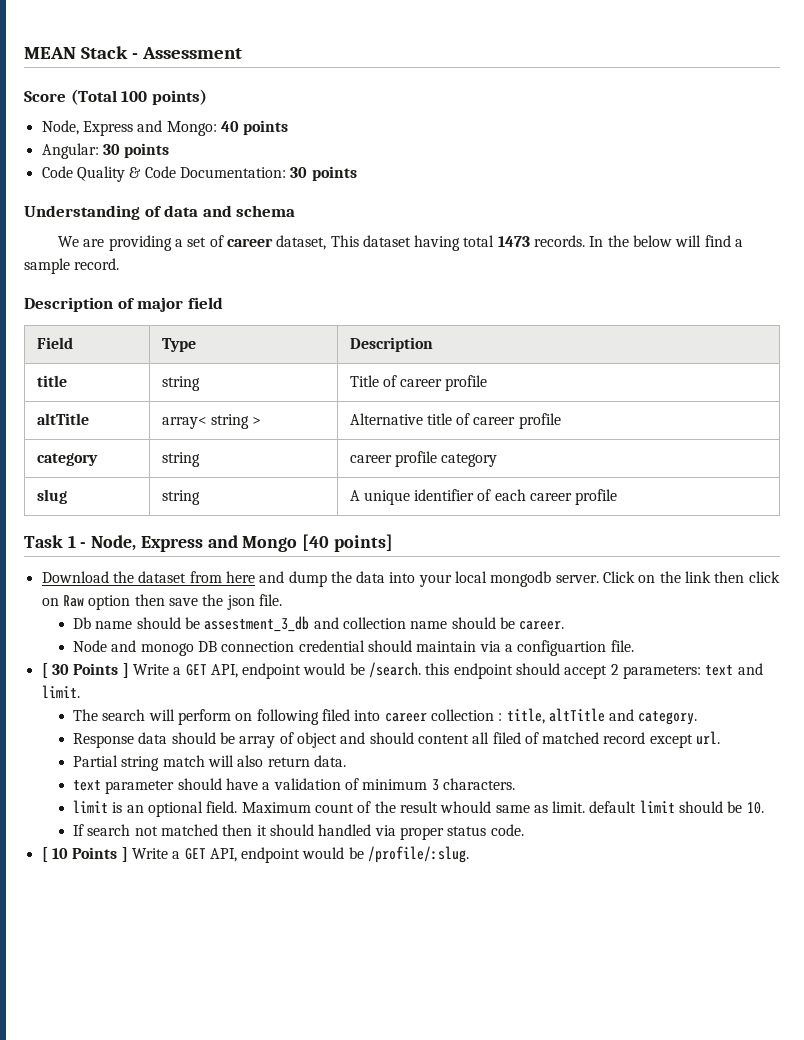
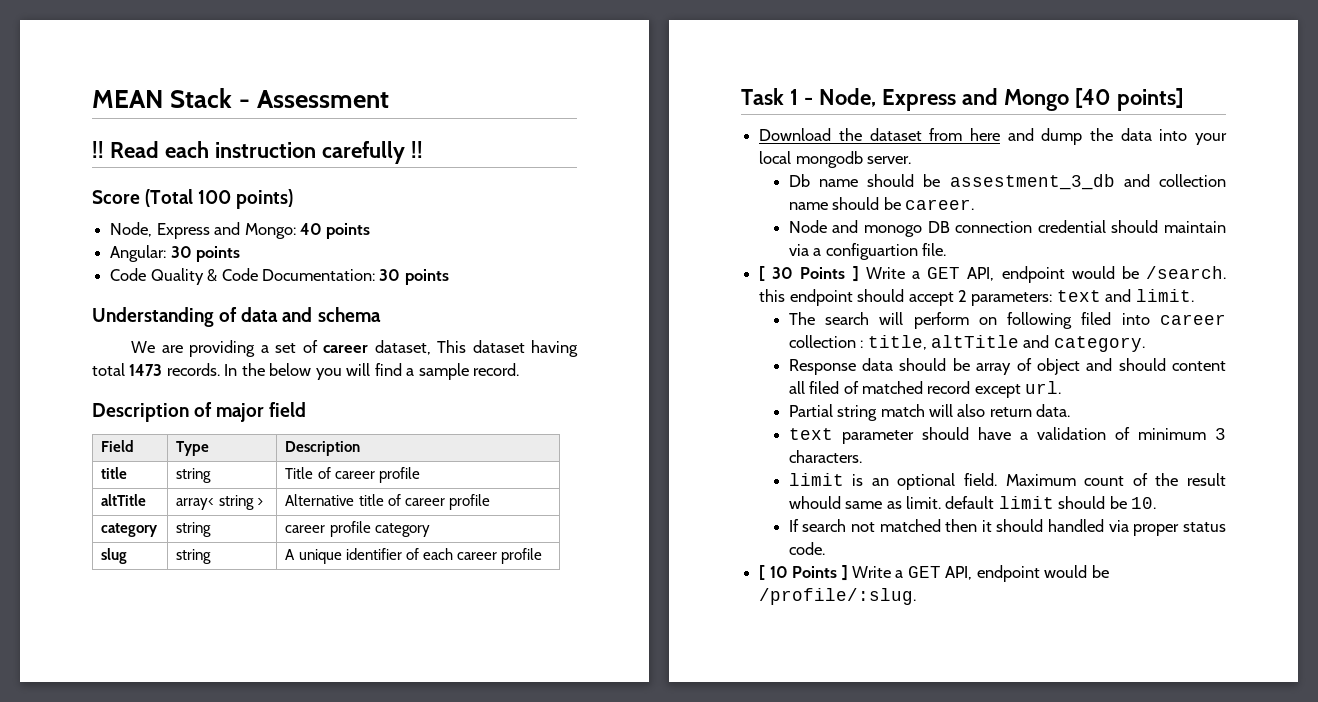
(242, 53) none -> [92,141,423,164] // !! Read each instruction carefully !!
(673, 241) none -> [315,368,342,380] you
[603,571,780,583] [41,594,282,610] Click on the link then click on Raw option then save the json file. -> (912, 160) none

